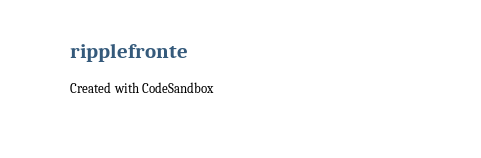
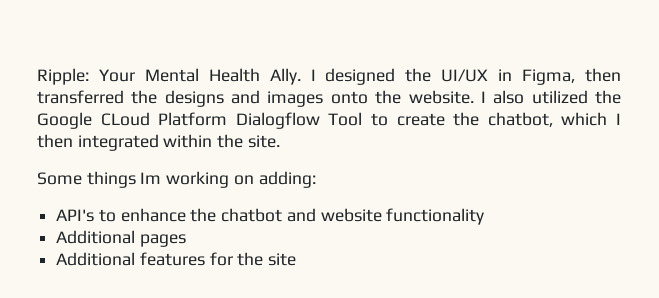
[70,43,188,62] [70,82,215,93] ripplefronte // Created with CodeSandbox -> [37,68,621,85] [37,90,622,107] [37,112,622,129] [37,134,280,151] [37,171,316,188] [56,208,485,225] [56,230,186,247] [56,252,297,266] Ripple: Your Mental Health Ally. I designed the UI/UX in Figma, then transferred the designs and images onto the website. I also utilized the Google CLoud Platform Dialogflow Tool to create the chatbot, which I then integrated within the site. // Some things Im working on adding: // API's to enhance the chatbot and website functionality // Additional pages // Additional features for the site

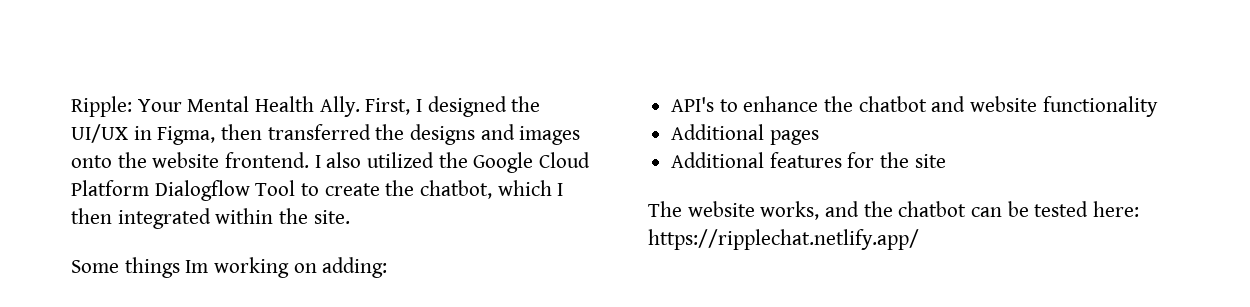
(301, 76) none -> [365,98,411,115] First,
[408,90,474,104] website. -> [152,152,310,168] website frontend.
[100,112,150,126] CLoud -> [539,152,591,168] Cloud
(297, 259) none -> [648,201,1140,220] [648,229,919,250] // The website works, and the chatbot can be tested here: https://ripplechat.netlify.app/

